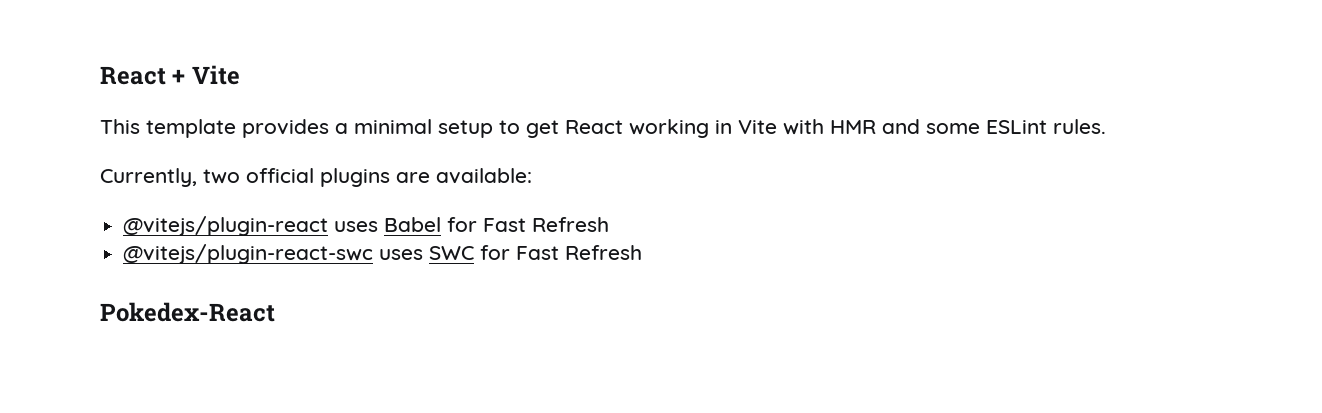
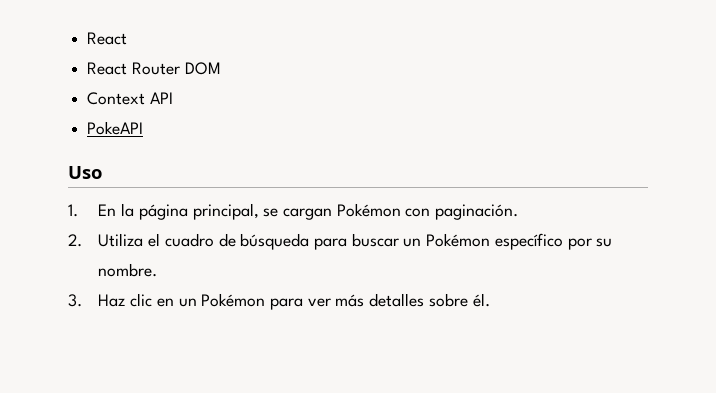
[100,65,240,85] [100,119,1106,138] [100,168,532,187] [123,216,610,236] [123,244,643,264] [100,302,275,322] React + Vite // This template provides a minimal setup to get React working in Vite with HMR and some ESLint rules. // Currently, two official plugins are available: // @vitejs/plugin-react uses Babel for Fast Refresh // @vitejs/plugin-react-swc uses SWC for Fast Refresh // Pokedex-React -> [87,32,128,45] [87,62,221,75] [87,92,173,105] [87,121,144,135] [68,166,102,179] [68,203,519,220] [68,233,613,250] [98,263,158,277] [68,293,490,310] React // React Router DOM // Context API // PokeAPI // Uso // 1. En la página principal, se cargan Pokémon con paginación. // 2. Utiliza el cuadro de búsqueda para buscar un Pokémon específico por su nombre. // 3. Haz clic en un Pokémon para ver más detalles sobre él.

